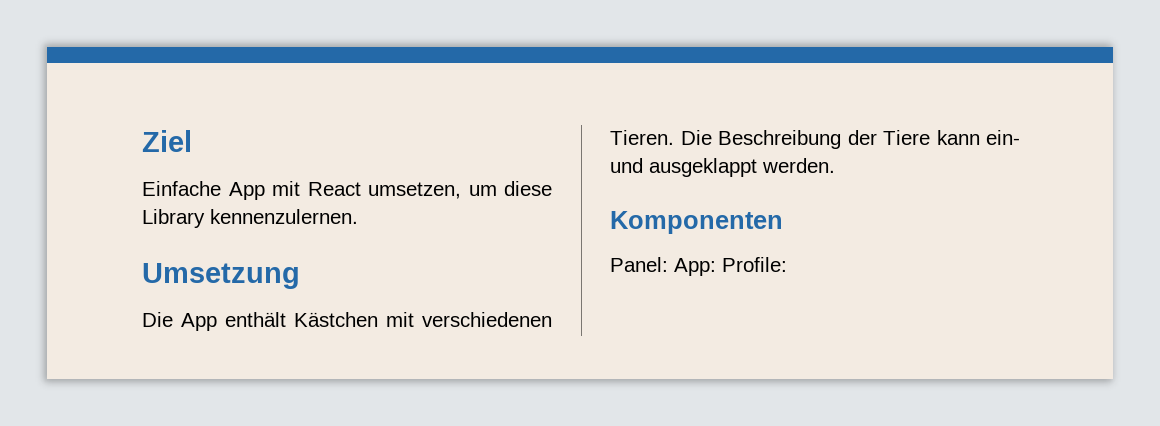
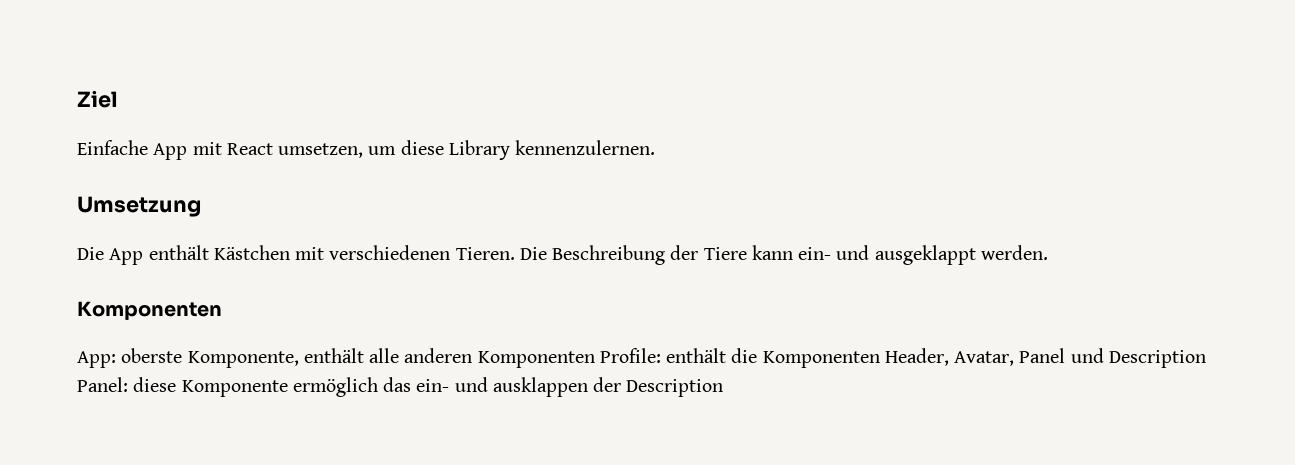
[610,257,787,276] Panel: App: Profile: -> [77,348,1206,368] [77,377,724,397] App: oberste Komponente, enthält alle anderen Komponenten Profile: enthält die Komponenten Header, Avatar, Panel und Description Panel: diese Komponente ermöglich das ein- und ausklappen der Description

